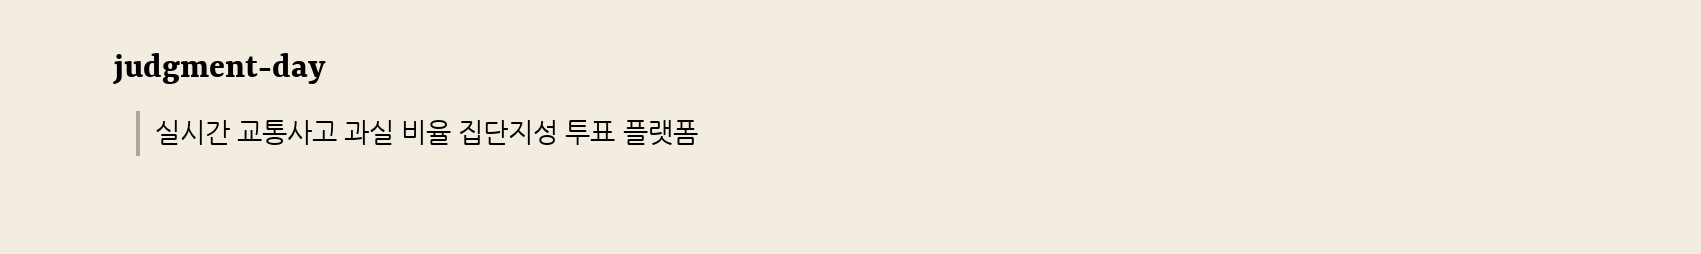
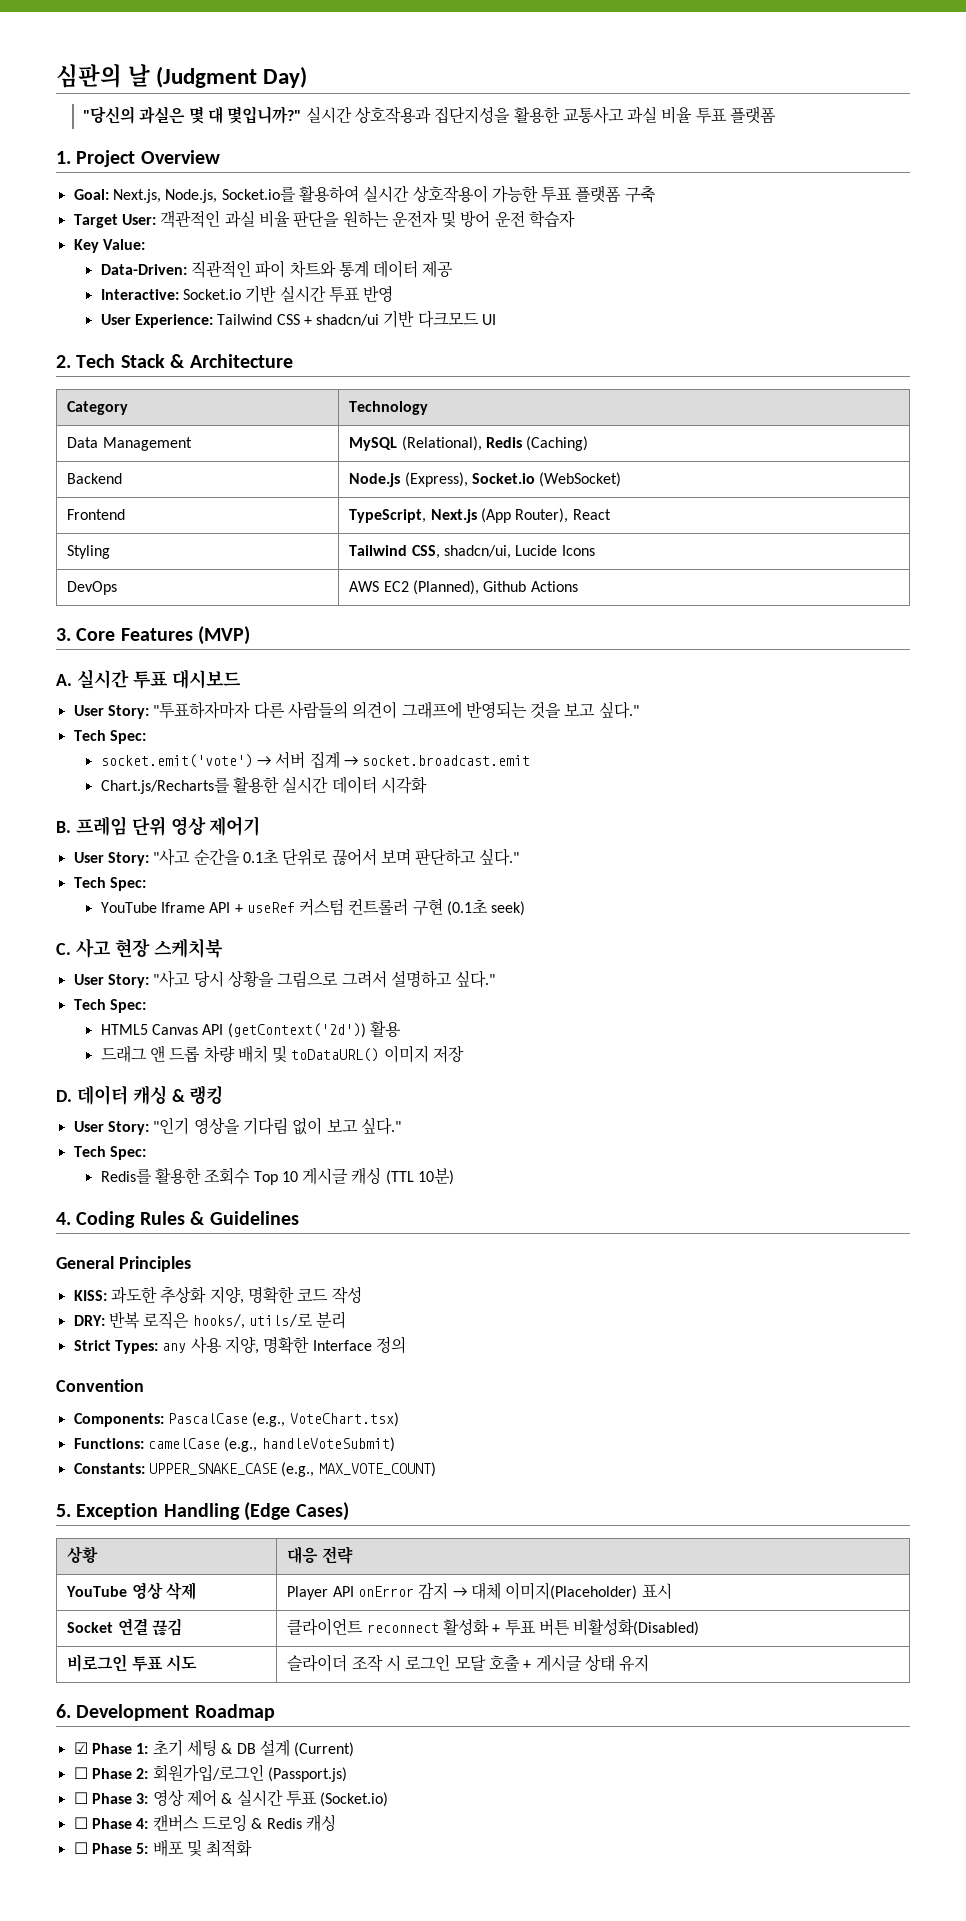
[112,53,326,85] [154,120,230,145] judgment-day // 실시간 -> [56,64,308,88] [82,106,560,124] 심판의 날 (Judgment Day) // "당신의 과실은 몇 대 몇입니까?" 실시간 상호작용과 집단지성을 활용한
[458,120,698,146] 집단지성 투표 플랫폼 -> [695,106,777,124] [56,150,220,167] [73,185,656,203] [73,210,576,228] [73,239,145,253] [100,260,454,278] [100,285,394,303] [100,310,497,328] [56,354,293,368] [67,401,129,415] [349,401,429,415] [67,437,192,451] [349,436,589,451] [67,473,123,484] [349,472,622,487] [67,509,126,520] [349,508,611,523] [67,545,111,559] [349,545,595,559] [67,581,118,595] [349,580,578,595] [56,626,251,645] [56,669,241,689] [73,701,639,719] [73,730,146,744] [100,751,531,769] [100,776,427,794] [56,816,261,836] [73,848,520,866] [73,877,146,891] [100,898,526,916] [56,938,223,958] [73,970,496,988] [73,999,146,1013] [100,1021,401,1038] [100,1045,465,1063] [56,1085,224,1105] [73,1117,401,1135] [73,1146,146,1160] [100,1167,455,1185] [56,1211,299,1228] [56,1256,191,1272] [73,1286,362,1304] [73,1311,347,1329] [73,1336,406,1354] [56,1379,144,1392] [73,1412,399,1427] [73,1437,395,1452] [73,1462,436,1477] [56,1502,349,1521] [67,1546,99,1563] [287,1546,353,1564] [66,1582,196,1600] [287,1582,672,1600] [67,1618,182,1636] [287,1618,700,1636] [67,1654,197,1672] [287,1654,650,1672] [56,1704,275,1721] [73,1739,355,1757] [73,1764,347,1782] [73,1789,389,1807] [73,1814,336,1832] [73,1839,253,1857] 투표 플랫폼 // 1. Project Overview // Goal: Next.js, Node.js, Socket.io를 활용하여 실시간 상호작용이 가능한 투표 플랫폼 구축 // Target User: 객관적인 과실 비율 판단을 원하는 운전자 및 방어 운전 학습자 // Key Value: // Data-Driven: 직관적인 파이 차트와 통계 데이터 제공 // Interactive: Socket.io 기반 실시간 투표 반영 // User Experience: Tailwind CSS + shadcn/ui 기반 다크모드 UI // 2. Tech Stack & Architecture // Category | Technology // Data Management | MySQL (Relational), Redis (Caching) // Backend | Node.js (Express), Socket.io (WebSocket) // Frontend | TypeScript, Next.js (App Router), React // Styling | Tailwind CSS, shadcn/ui, Lucide Icons // DevOps | AWS EC2 (Planned), Github Actions // 3. Core Features (MVP) // A. 실시간 투표 대시보드 // User Story: "투표하자마자 다른 사람들의 의견이 그래프에 반영되는 것을 보고 싶다." // Tech Spec: // socket.emit('vote') → 서버 집계 → socket.broadcast.emit // Chart.js/Recharts를 활용한 실시간 데이터 시각화 // B. 프레임 단위 영상 제어기 // User Story: "사고 순간을 0.1초 단위로 끊어서 보며 판단하고 싶다." // Tech Spec: // YouTube Iframe API + useRef 커스텀 컨트롤러 구현 (0.1초 seek) // C. 사고 현장 스케치북 // User Story: "사고 당시 상황을 그림으로 그려서 설명하고 싶다." // Tech Spec: // HTML5 Canvas API (getContext('2d')) 활용 // 드래그 앤 드롭 차량 배치 및 toDataURL() 이미지 저장 // D. 데이터 캐싱 & 랭킹 // User Story: "인기 영상을 기다림 없이 보고 싶다." // Tech Spec: // Redis를 활용한 조회수 Top 10 게시글 캐싱 (TTL 10분) // 4. Coding Rules & Guidelines // General Principles // KISS: 과도한 추상화 지양, 명확한 코드 작성 // DRY: 반복 로직은 hooks/, utils/로 분리 // Strict Types: any 사용 지양, 명확한 Interface 정의 // Convention // Components: PascalCase (e.g., VoteChart.tsx) // Functions: camelCase (e.g., handleVoteSubmit) // Constants: UPPER_SNAKE_CASE (e.g., MAX_VOTE_COUNT) // 5. Exception Handling (Edge Cases) // 상황 | 대응 전략 // YouTube 영상 삭제 | Player API onError 감지 → 대체 이미지(Placeholder) 표시 // Socket 연결 끊김 | 클라이언트 reconnect 활성화 + 투표 버튼 비활성화(Disabled) // 비로그인 투표 시도 | 슬라이더 조작 시 로그인 모달 호출 + 게시글 상태 유지 // 6. Development Roadmap // ☑ Phase 1: 초기 세팅 & DB 설계 (Current) // ☐ Phase 2: 회원가입/로그인 (Passport.js) // ☐ Phase 3: 영상 제어 & 실시간 투표 (Socket.io) // ☐ Phase 4: 캔버스 드로잉 & Redis 캐싱 // ☐ Phase 5: 배포 및 최적화

